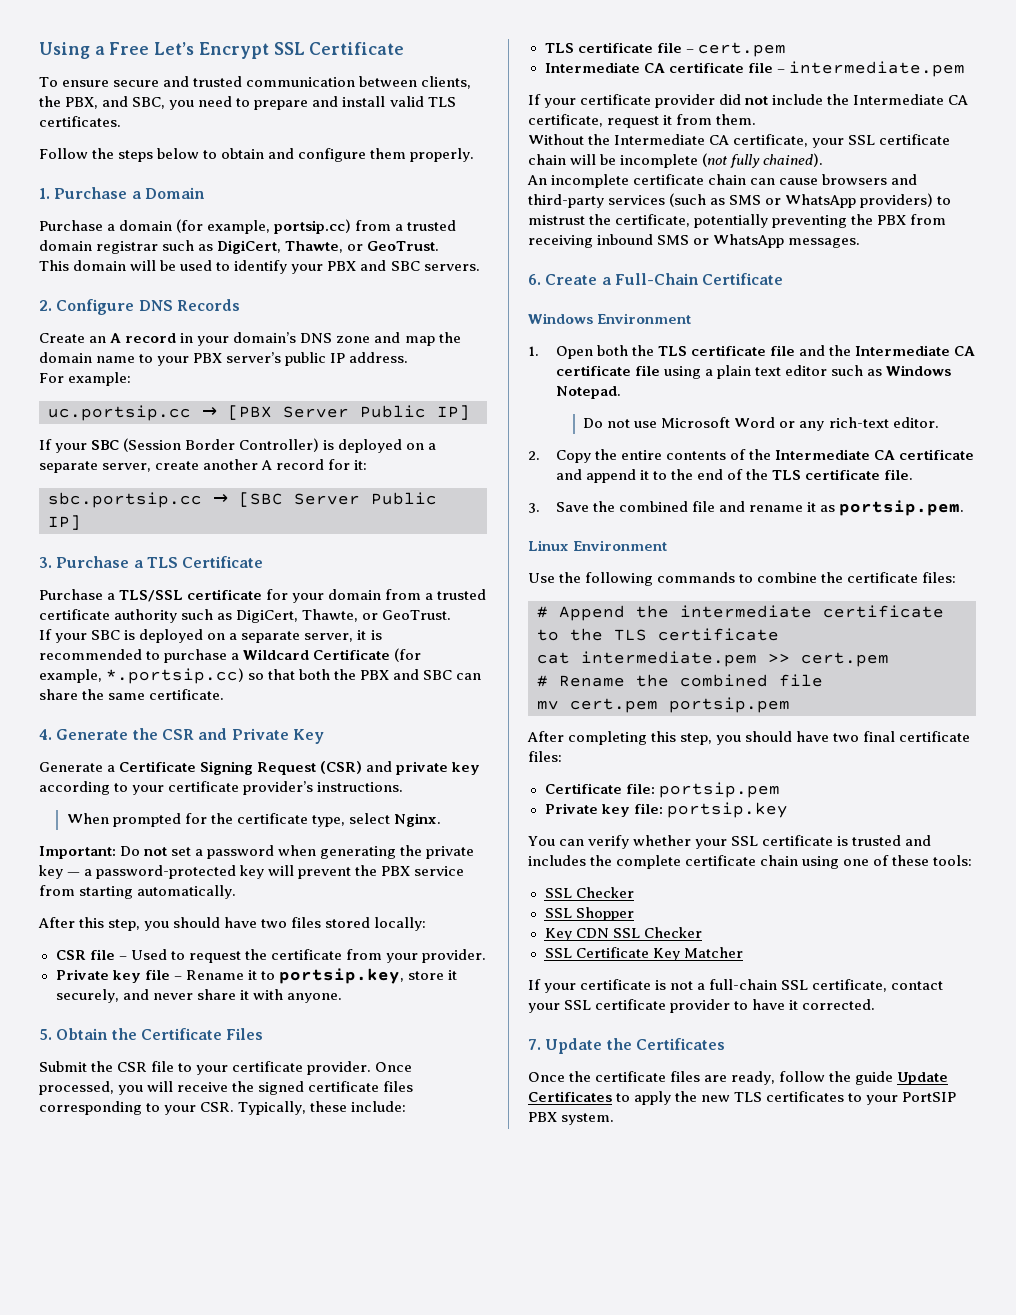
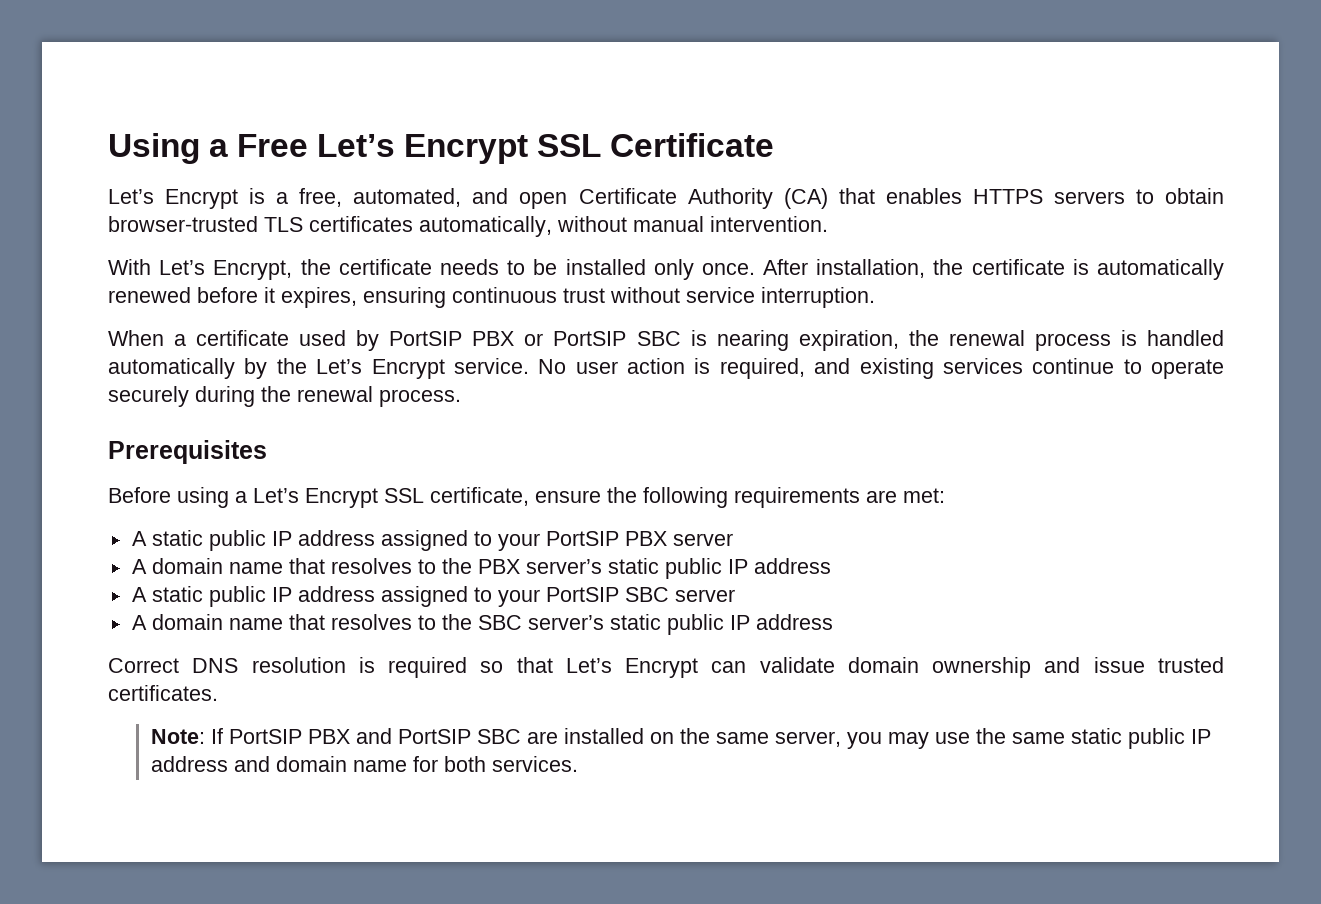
[39,76,472,89] [39,96,456,110] [39,116,121,127] [39,148,475,162] [39,187,205,199] [39,219,457,234] [39,240,440,254] [39,260,480,274] [39,299,240,315] [39,332,461,346] [39,352,409,366] [39,372,132,386] [48,405,470,421] [39,438,437,453] [39,459,368,473] [48,492,437,508] [48,515,81,530] [39,556,264,568] [39,589,487,603] [39,609,452,623] [39,629,382,643] [39,648,422,663] [39,668,482,684] [39,689,225,700] [39,728,324,744] [39,761,481,775] [39,781,404,795] [66,813,441,827] [39,845,475,859] [39,865,465,879] [39,885,237,899] [38,917,427,931] [55,949,487,963] [55,968,457,984] [55,989,342,1003] [39,1028,264,1040] [39,1061,413,1075] [39,1081,414,1095] [39,1101,407,1115] [544,42,786,57] [544,61,965,77] [528,94,969,108] [528,114,757,128] [528,134,951,148] [528,153,824,168] [527,174,918,188] [528,193,952,208] [528,214,947,228] [528,234,861,248] [528,273,784,285] [528,313,692,324] [528,345,976,359] [555,365,952,379] [555,386,621,399] [583,417,939,431] [528,449,974,463] [555,469,914,483] [528,500,964,516] [528,540,668,551] [528,572,957,586] [537,605,944,621] [537,628,779,641] [537,651,889,667] [537,674,823,687] [537,697,790,713] [527,731,971,745] [528,751,562,762] [544,782,780,798] [544,802,788,818] [528,835,932,849] [528,855,973,869] [544,887,634,898] [544,907,634,921] [544,927,702,941] [544,947,743,961] [528,979,944,993] [528,999,876,1013] [528,1038,725,1054] [528,1071,949,1085] [528,1091,957,1105] [528,1112,615,1125] To ensure secure and trusted communication between clients, the PBX, and SBC, you need to prepare and install valid TLS certificates. // Follow the steps below to obtain and configure them properly. // 1. Purchase a Domain // Purchase a domain (for example, portsip.cc) from a trusted domain registrar such as DigiCert, Thawte, or GeoTrust. // This domain will be used to identify your PBX and SBC servers. // 2. Configure DNS Records // Create an A record in your domain’s DNS zone and map the domain name to your PBX server’s public IP address. // For example: // uc.portsip.cc → [PBX Server Public IP] // If your SBC (Session Border Controller) is deployed on a separate server, create another A record for it: // sbc.portsip.cc → [SBC Server Public IP] // 3. Purchase a TLS Certificate // Purchase a TLS/SSL certificate for your domain from a trusted certificate authority such as DigiCert, Thawte, or GeoTrust. // If your SBC is deployed on a separate server, it is recommended to purchase a Wildcard Certificate (for example, *.portsip.cc) so that both the PBX and SBC can share the same certificate. // 4. Generate the CSR and Private Key // Generate a Certificate Signing Request (CSR) and private key according to your certificate provider’s instructions. // When prompted for the certificate type, select Nginx. // Important: Do not set a password when generating the private key — a password-protected key will prevent the PBX service from starting automatically. // After this step, you should have two files stored locally: // CSR file – Used to request the certificate from your provider. // Private key file – Rename it to portsip.key, store it securely, and never share it with anyone. // 5. Obtain the Certificate Files // Submit the CSR file to your certificate provider. Once processed, you will receive the signed certificate files corresponding to your CSR. Typically, these include: // TLS certificate file – cert.pem // Intermediate CA certificate file – intermediate.pem // If your certificate provider did not include the Intermediate CA certificate, request it from them. // Without the Intermediate CA certificate, your SSL certificate chain will be incomplete (not fully chained). // An incomplete certificate chain can cause browsers and third-party services (such as SMS or WhatsApp providers) to mistrust the certificate, potentially preventing the PBX from receiving inbound SMS or WhatsApp messages. // 6. Create a Full-Chain Certificate // Windows Environment // 1. Open both the TLS certificate file and the Intermediate CA certificate file using a plain text editor such as Windows Notepad. // Do not use Microsoft Word or any rich-text editor. // 2. Copy the entire contents of the Intermediate CA certificate and append it to the end of the TLS certificate file. // 3. Save the combined file and rename it as portsip.pem. // Linux Environment // Use the following commands to combine the certificate files: // # Append the intermediate certificate to the TLS certificate // cat intermediate.pem >> cert.pem // # Rename the combined file // mv cert.pem portsip.pem // After completing this step, you should have two final certificate files: // Certificate file: portsip.pem // Private key file: portsip.key // You can verify whether your SSL certificate is trusted and includes the complete certificate chain using one of these tools: // SSL Checker // SSL Shopper // Key CDN SSL Checker // SSL Certificate Key Matcher // If your certificate is not a full-chain SSL certificate, contact your SSL certificate provider to have it corrected. // 7. Update the Certificates // Once the certificate files are ready, follow the guide Update Certificates to apply the new TLS certificates to your PortSIP PBX system. -> [108,188,1224,209] [108,216,828,237] [108,259,1224,280] [108,287,875,308] [108,330,1224,351] [108,358,1224,379] [108,386,461,407] [108,440,267,464] [108,487,945,508] [131,530,733,551] [131,558,831,579] [131,586,735,607] [131,614,833,635] [108,657,1224,678] [108,685,218,701] [150,728,1211,749] [150,756,578,772] Let’s Encrypt is a free, automated, and open Certificate Authority (CA) that enables HTTPS servers to obtain browser-trusted TLS certificates automatically, without manual intervention. // With Let’s Encrypt, the certificate needs to be installed only once. After installation, the certificate is automatically renewed before it expires, ensuring continuous trust without service interruption. // When a certificate used by PortSIP PBX or PortSIP SBC is nearing expiration, the renewal process is handled automatically by the Let’s Encrypt service. No user action is required, and existing services continue to operate securely during the renewal process. // Prerequisites // Before using a Let’s Encrypt SSL certificate, ensure the following requirements are met: // A static public IP address assigned to your PortSIP PBX server // A domain name that resolves to the PBX server’s static public IP address // A static public IP address assigned to your PortSIP SBC server // A domain name that resolves to the SBC server’s static public IP address // Correct DNS resolution is required so that Let’s Encrypt can validate domain ownership and issue trusted certificates. // Note: If PortSIP PBX and PortSIP SBC are installed on the same server, you may use the same static public IP address and domain name for both services.

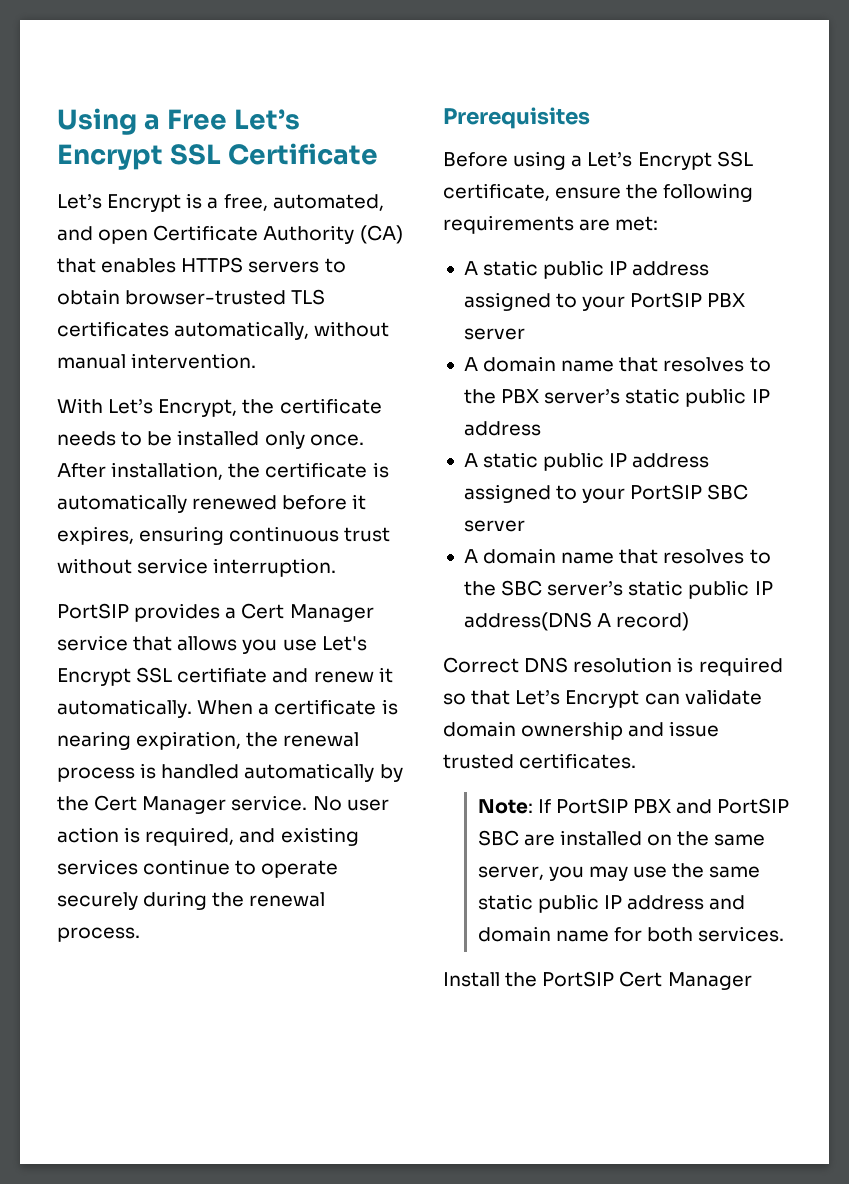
[108,330,681,351] When a certificate used by PortSIP PBX or PortSIP SBC -> [57,603,374,622] [57,635,367,654] [57,667,393,686] [57,699,377,718] PortSIP provides a Cert Manager service that allows you use Let's Encrypt SSL certifiate and renew it automatically. When a certificate
[316,359,445,379] Let’s Encrypt -> [94,795,227,814] Cert Manager
[755,614,833,630] address -> [463,612,690,631] address(DNS A record)
(578, 764) none -> [443,971,752,990] // Install the PortSIP Cert Manager

